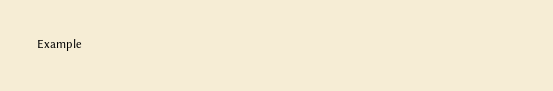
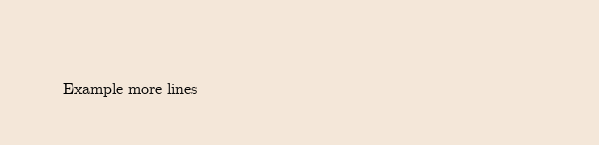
(82, 45) none -> [128,83,197,94] more lines

